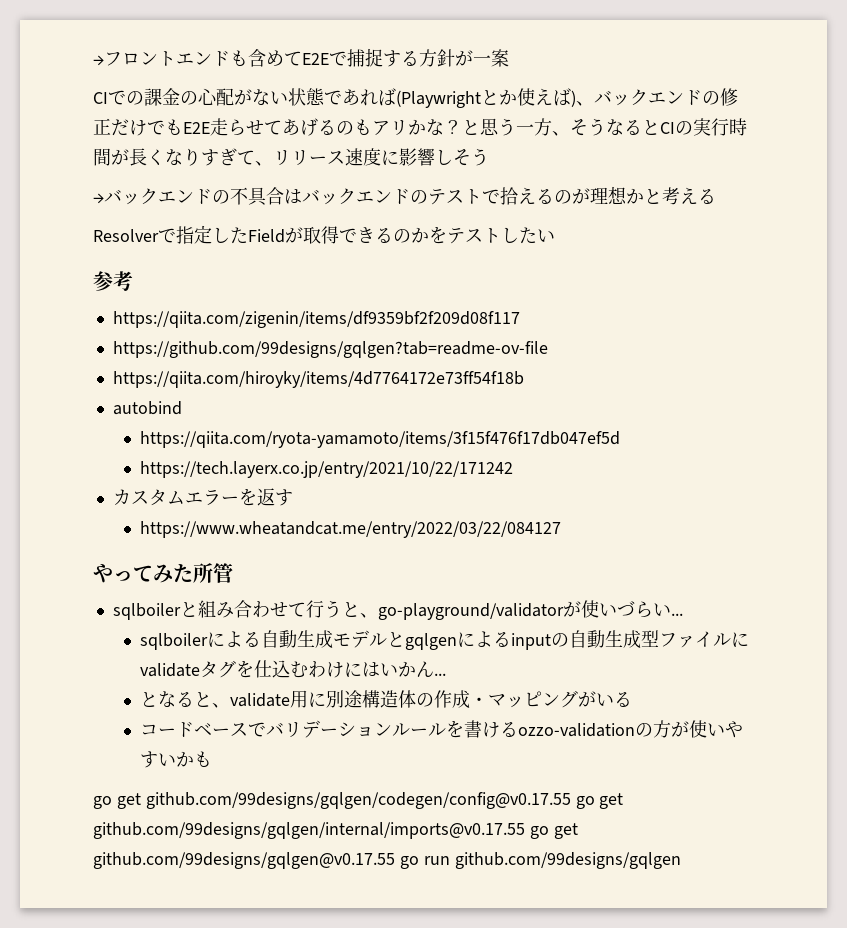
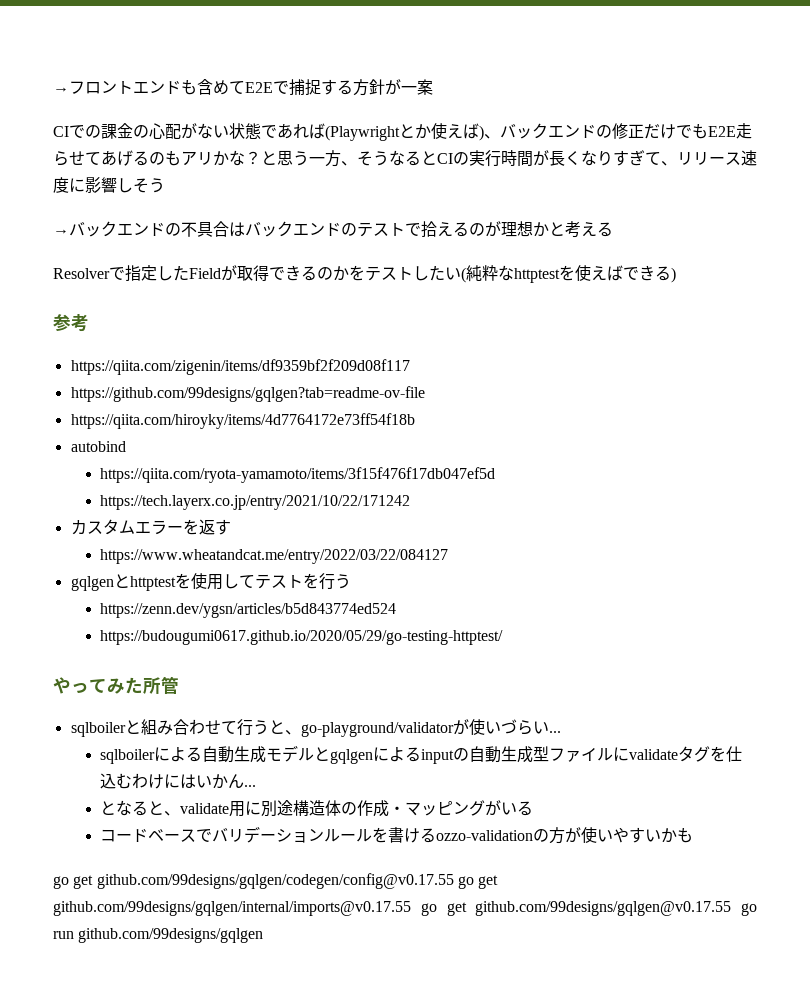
(555, 236) none -> [461,265,676,283] (純粋なhttptestを使えばできる)
(562, 529) none -> [70,573,351,591] [100,603,397,618] [100,630,504,645] // gqlgenとhttptestを使用してテストを行う // https://zenn.dev/ygsn/articles/b5d843774ed524 // https://budougumi0617.github.io/2020/05/29/go-testing-httptest/

